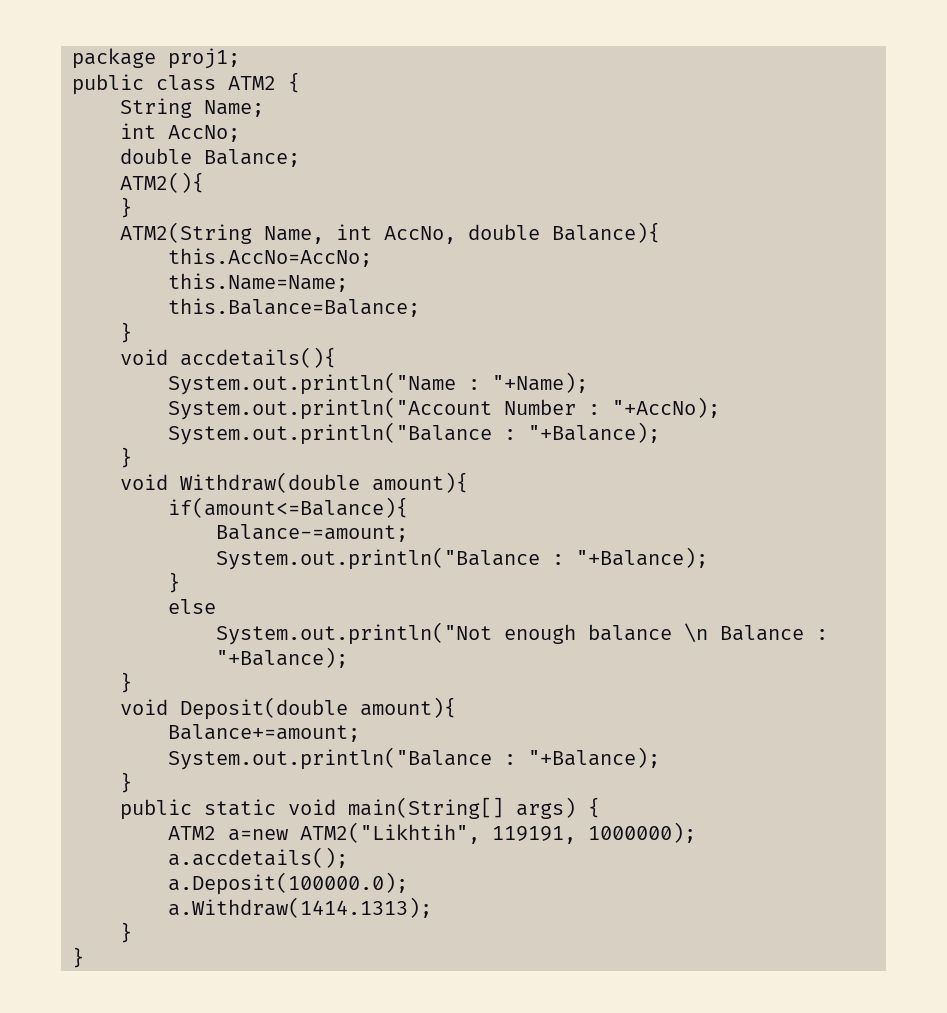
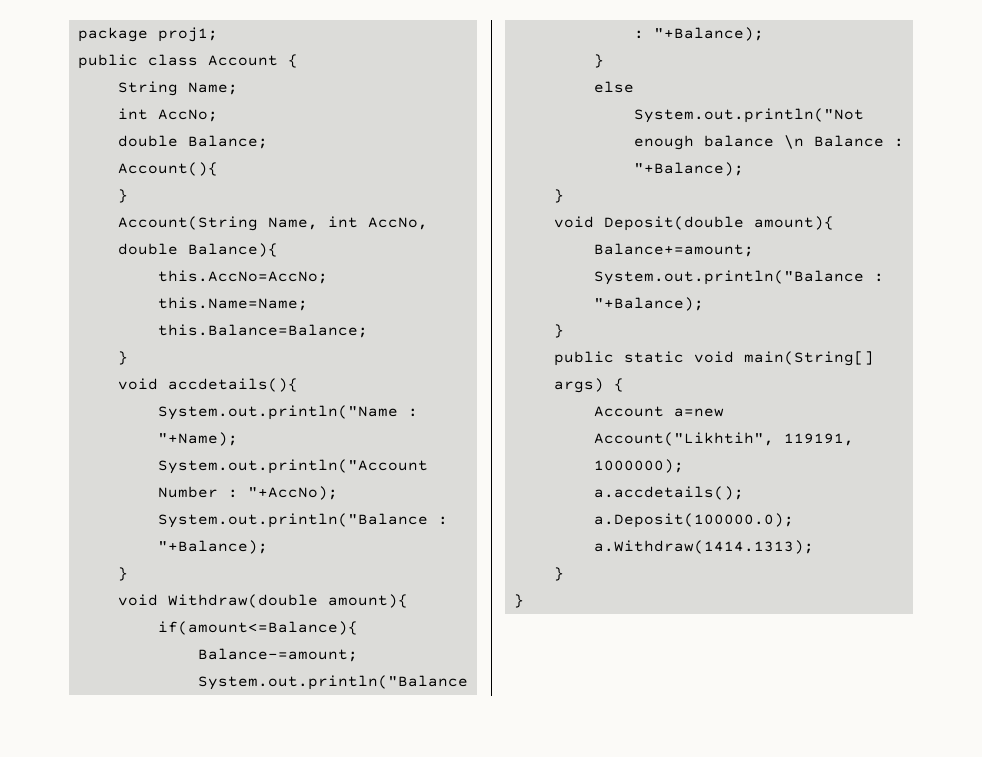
[228,76,277,90] ATM2 -> [207,55,278,66] Account
[120,172,205,193] [120,197,133,218] [120,222,253,244] ATM2(){ // } // ATM2(String -> [117,162,218,176] [117,189,128,203] [117,216,258,231] Account(){ // } // Account(String
[168,822,481,844] ATM2 a=new ATM2("Likhtih", -> [593,406,724,417] [593,432,774,446] Account a=new Account("Likhtih",

